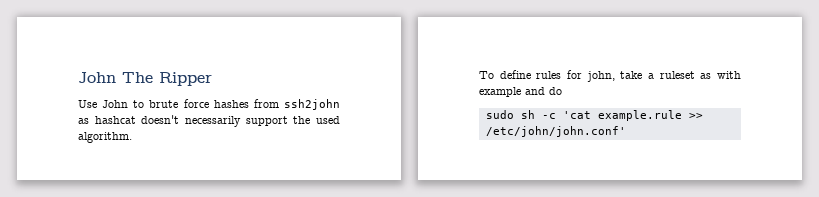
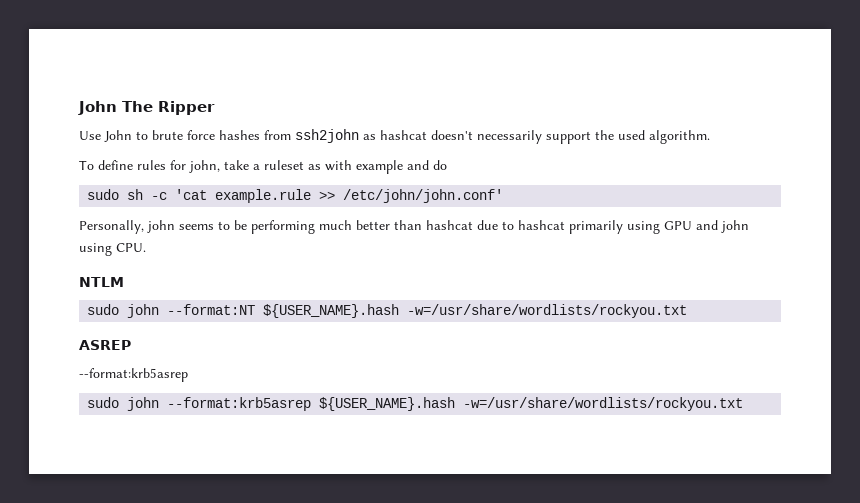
(626, 131) none -> [79,220,749,234] [79,243,146,256] [79,277,124,287] [87,304,688,318] [79,340,131,350] [79,368,188,382] [87,397,744,411] // Personally, john seems to be performing much better than hashcat due to hashcat primarily using GPU and john using CPU. // NTLM // sudo john --format:NT ${USER_NAME}.hash -w=/usr/share/wordlists/rockyou.txt // ASREP // --format:krb5asrep // sudo john --format:krb5asrep ${USER_NAME}.hash -w=/usr/share/wordlists/rockyou.txt

